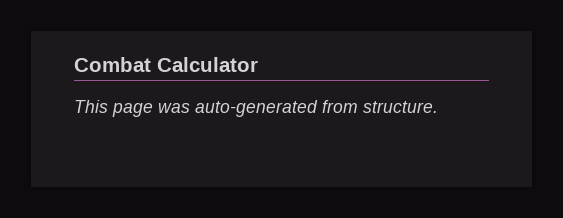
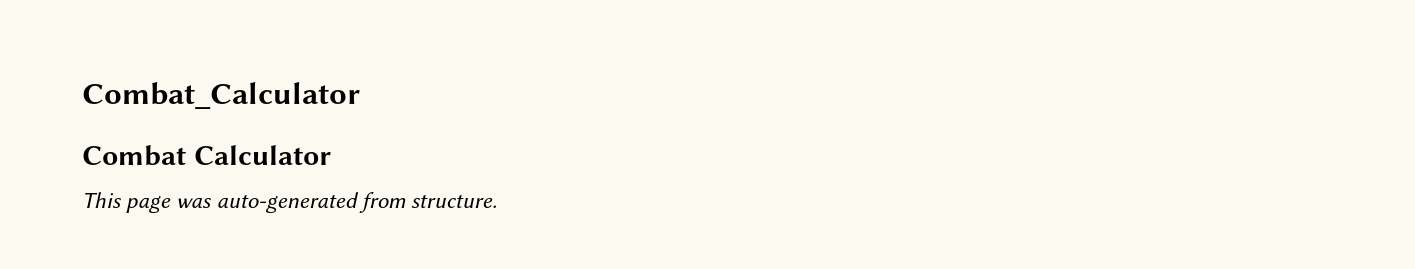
(74, 64) none -> [82,82,360,109] Combat_Calculator //

